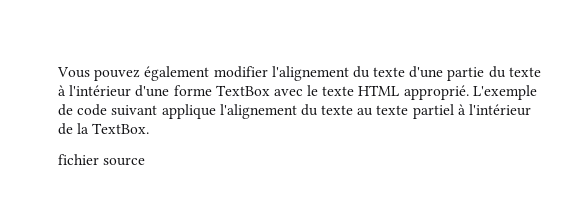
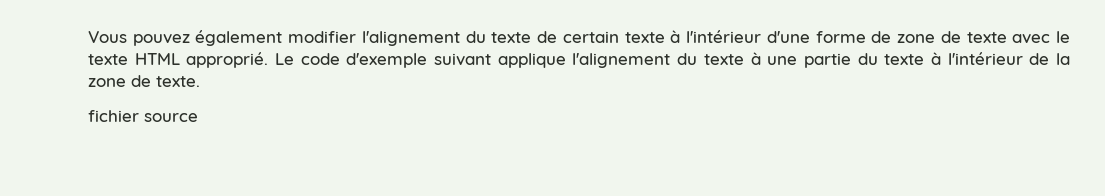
[409,66,444,78] d'une -> [537,30,1070,44] [88,52,798,68] de certain texte à l'intérieur d'une forme de zone de texte avec le texte HTML approprié. Le code d'exemple suivant applique l'alignement du texte à une
[135,85,537,100] [58,104,532,119] [58,123,150,135] d'une forme TextBox avec le texte HTML approprié. L'exemple de code suivant applique l'alignement du texte au texte partiel à l'intérieur de la TextBox. -> [1029,53,1071,65] [88,75,200,87] de la zone de texte.

